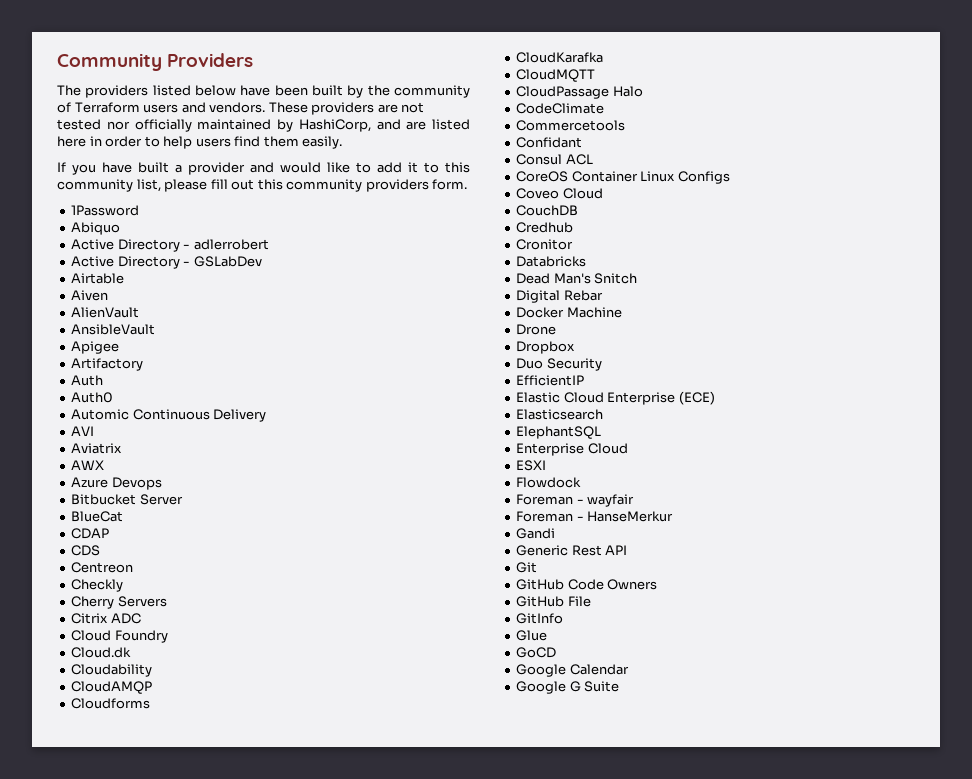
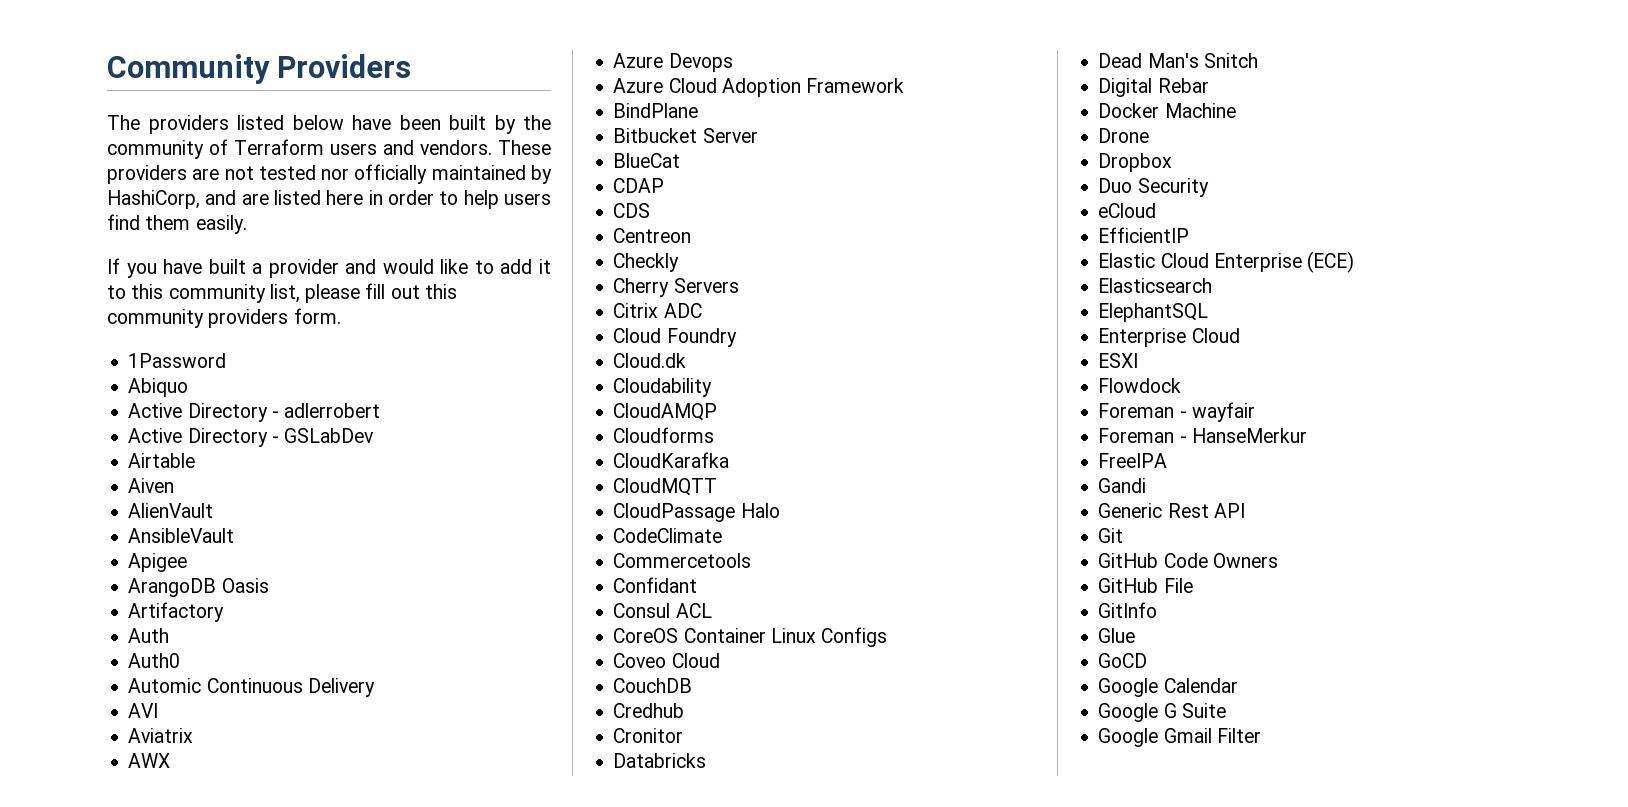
(120, 347) none -> [128,578,269,597] // ArangoDB Oasis
(162, 483) none -> [613,78,905,97] [613,103,699,118] // Azure Cloud Adoption Framework // BindPlane
(602, 364) none -> [1098,203,1157,218] // eCloud
(674, 516) none -> [1098,453,1168,468] // FreeIPA
(620, 686) none -> [1098,728,1261,747] // Google Gmail Filter

